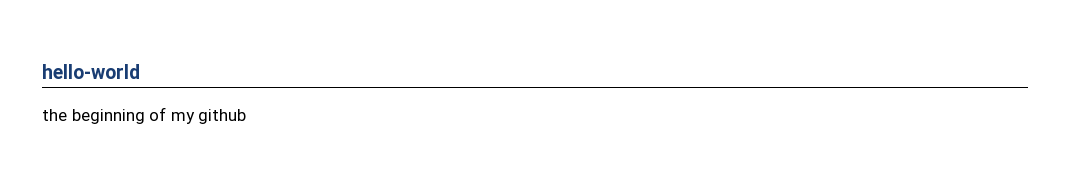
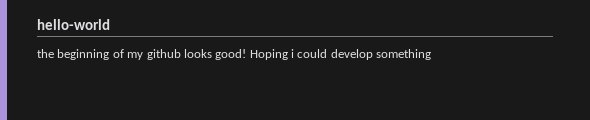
(247, 116) none -> [183,49,432,60] looks good! Hoping i could develop something

